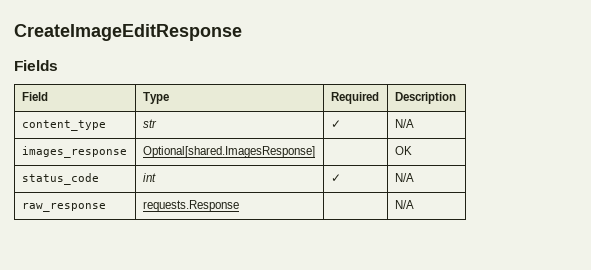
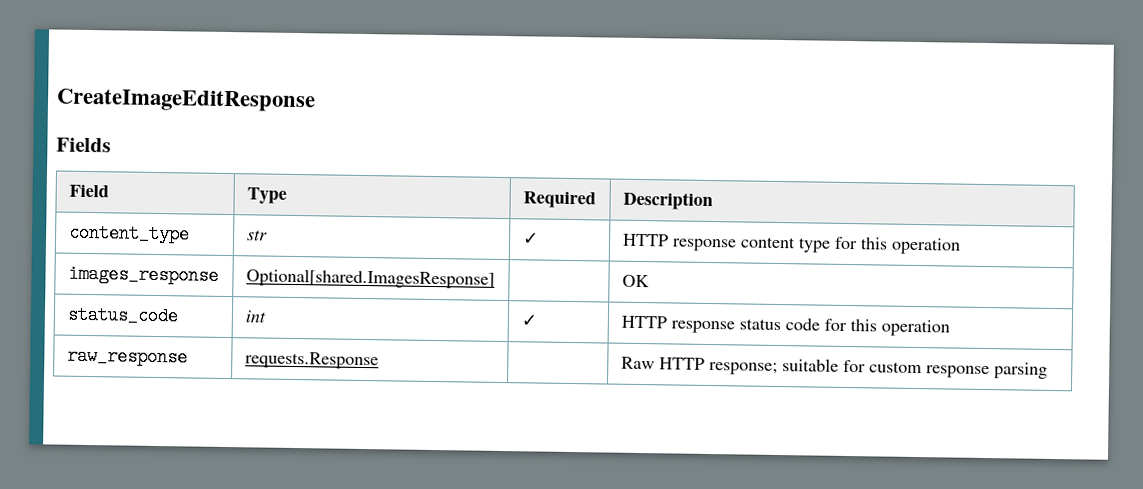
[394,119,414,128] N/A -> [621,233,961,255] HTTP response content type for this operation
[394,173,414,182] [21,203,106,212] [142,200,239,212] [394,200,414,209] N/A // raw_response | requests.Response | | N/A -> [620,315,950,337] [66,346,188,367] [244,351,379,370] [620,356,1048,379] HTTP response status code for this operation // raw_response | requests.Response | | Raw HTTP response; suitable for custom response parsing

